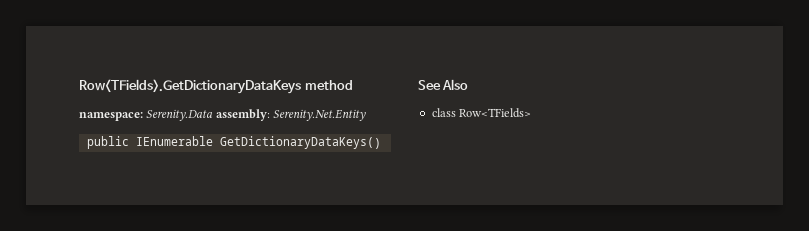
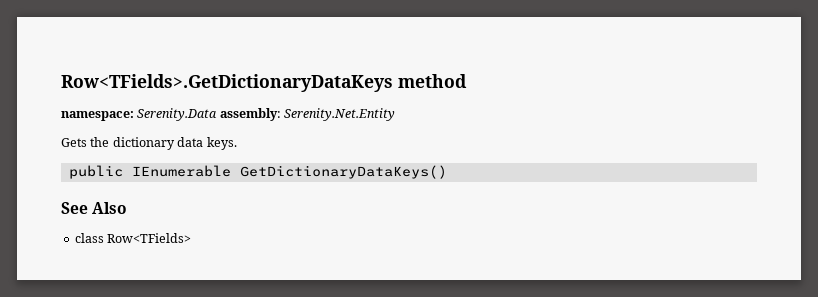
(367, 115) none -> [61,137,237,150] // Gets the dictionary data keys.

